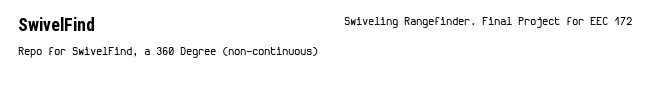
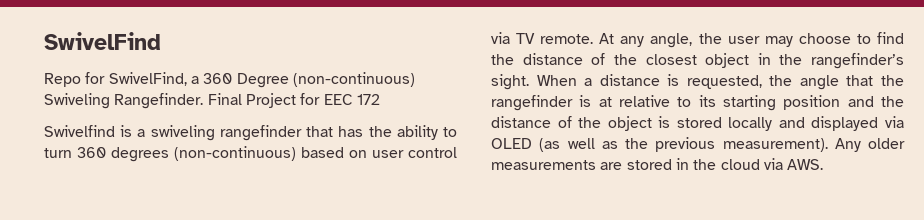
(632, 21) none -> [44,125,458,141] [44,146,457,162] [491,32,904,48] [491,53,904,69] [491,74,904,90] [491,95,904,111] [491,116,904,131] [491,137,905,152] [491,158,824,170] // Swivelfind is a swiveling rangefinder that has the ability to turn 360 degrees (non-continuous) based on user control via TV remote. At any angle, the user may choose to find the distance of the closest object in the rangefinder’s sight. When a distance is requested, the angle that the rangefinder is at relative to its starting position and the distance of the object is stored locally and displayed via OLED (as well as the previous measurement). Any older measurements are stored in the cloud via AWS.

